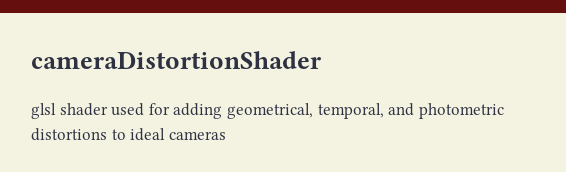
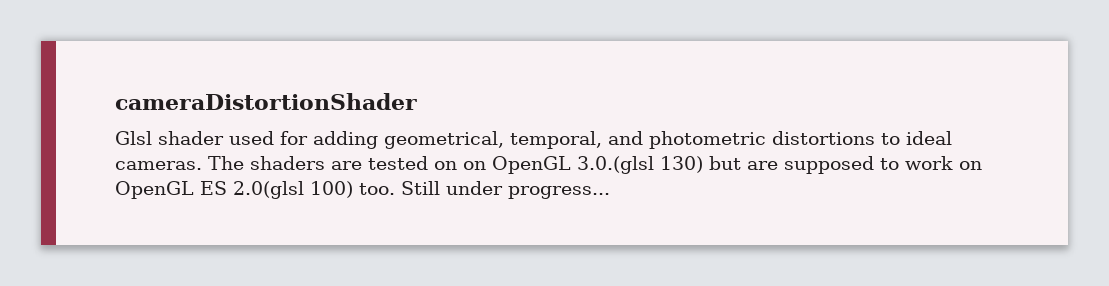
[31,103,56,119] glsl -> [115,131,152,145] Glsl
[168,131,226,140] cameras -> [115,156,982,174] [115,181,610,199] cameras. The shaders are tested on on OpenGL 3.0.(glsl 130) but are supposed to work on OpenGL ES 2.0(glsl 100) too. Still under progress...

